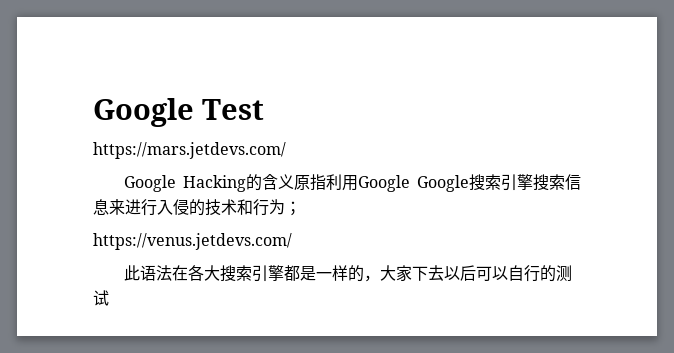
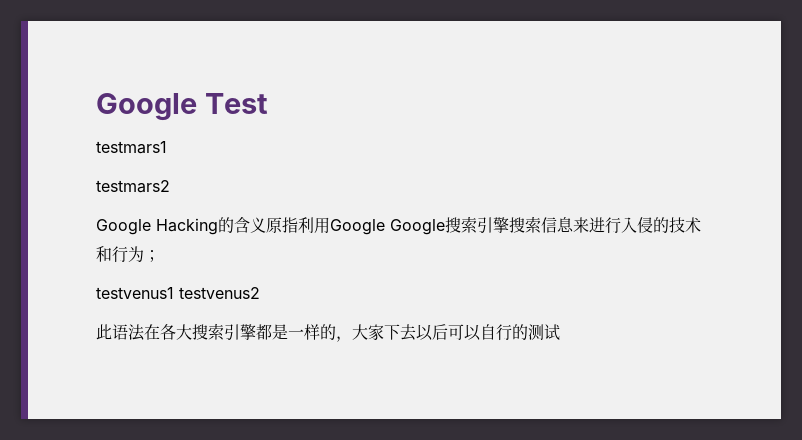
[93,142,286,159] https://mars.jetdevs.com/ -> [96,141,167,154] [96,180,170,193] testmars1 // testmars2
[93,233,292,250] https://venus.jetdevs.com/ -> [96,287,260,299] testvenus1 testvenus2

